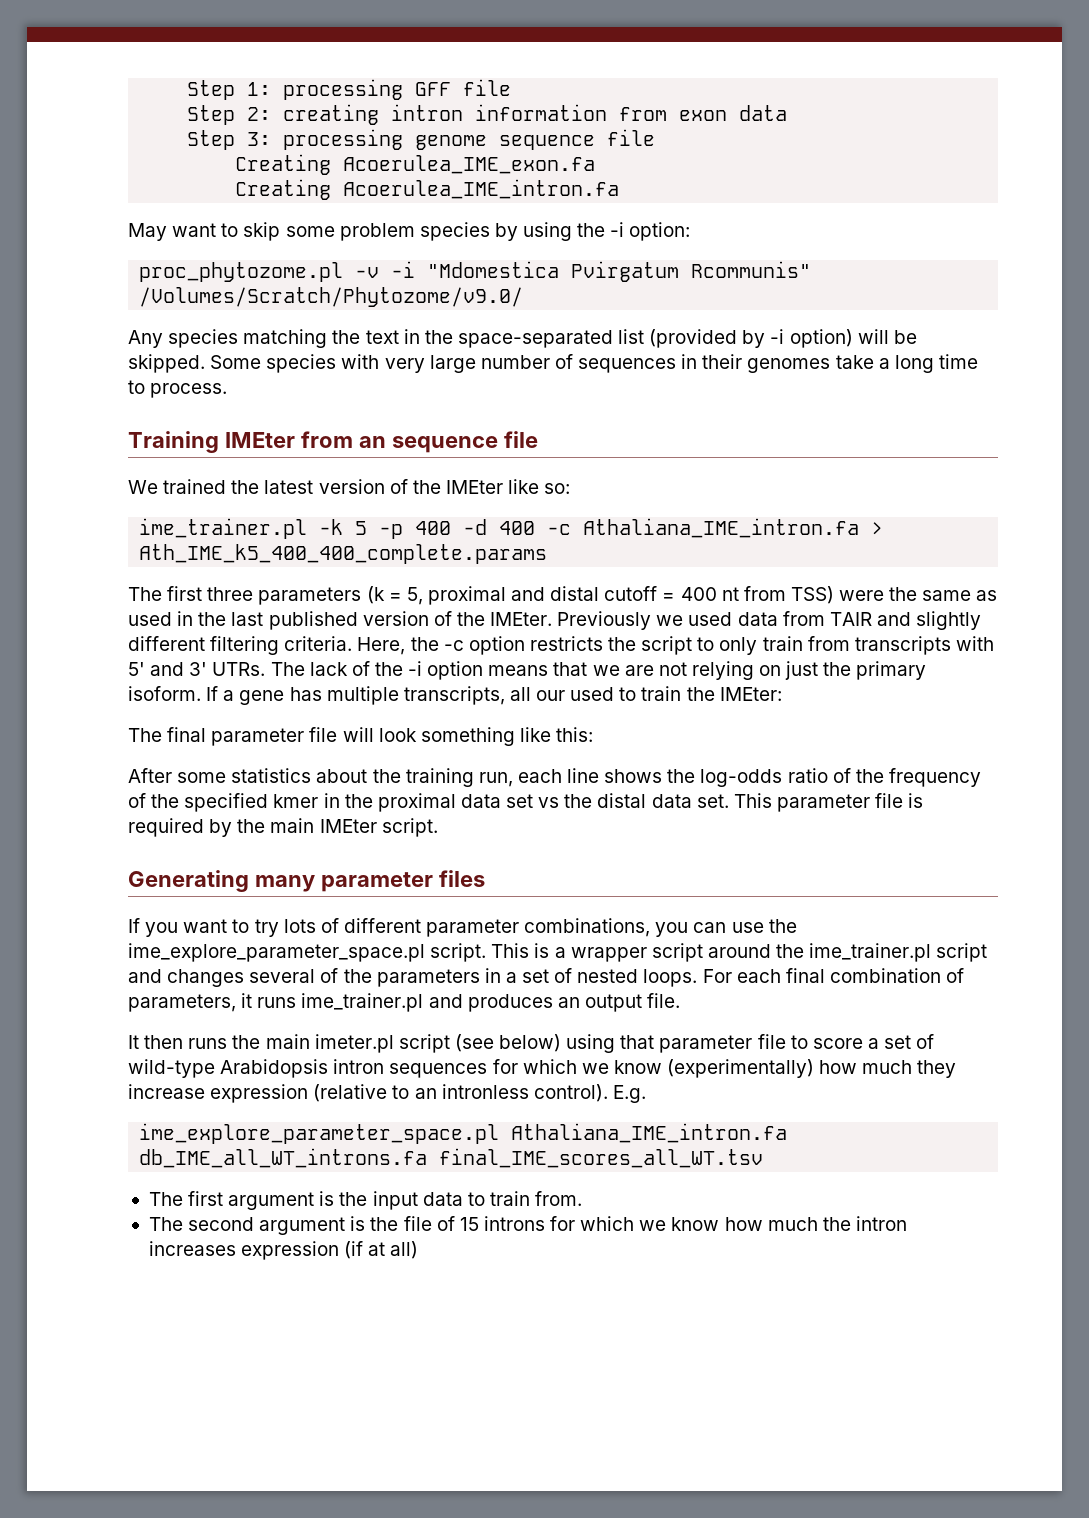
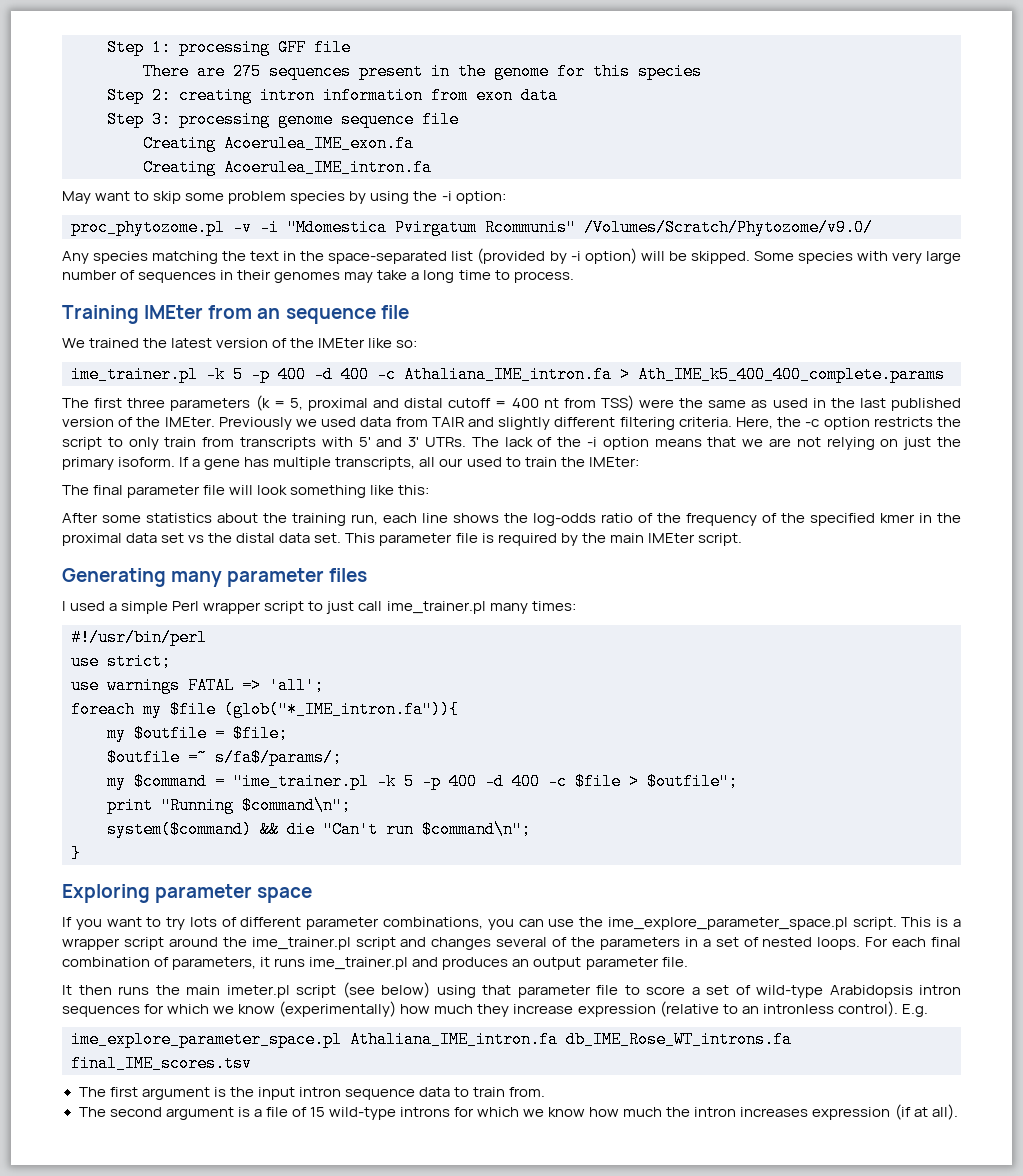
(512, 87) none -> [143,63,702,80] // There are 275 sequences present in the genome for this species
(831, 365) none -> [344,272,374,283] may
(485, 878) none -> [62,601,576,614] [71,629,207,646] [71,653,171,670] [71,677,324,694] [71,701,459,718] [107,725,288,742] [107,749,342,766] [107,773,738,790] [107,797,351,814] [107,821,531,838] [71,845,81,862] [62,884,313,903] // I used a simple Perl wrapper script to just call ime_trainer.pl many times: // #!/usr/bin/perl // use strict; // use warnings FATAL => 'all'; // foreach my $file (glob("*_IME_intron.fa")){ // my $outfile = $file; // $outfile =~ s/fa$/params/; // my $command = "ime_trainer.pl -k 5 -p 400 -d 400 -c $file > $outfile"; // print "Running $command\n"; // system($command) && die "Can't run $command\n"; // } // Exploring parameter space
(642, 1003) none -> [585,957,659,970] parameter
[139,1148,764,1168] db_IME_all_WT_introns.fa final_IME_scores_all_WT.tsv -> [566,1031,792,1048] [71,1055,252,1072] db_IME_Rose_WT_introns.fa final_IME_scores.tsv
(418, 1200) none -> [298,1087,415,1100] intron sequence
[370,1217,399,1231] the -> [253,1109,262,1117] a
(479, 1224) none -> [328,1107,396,1120] wild-type
[390,1241,419,1259] all) -> [931,1104,958,1120] all).

